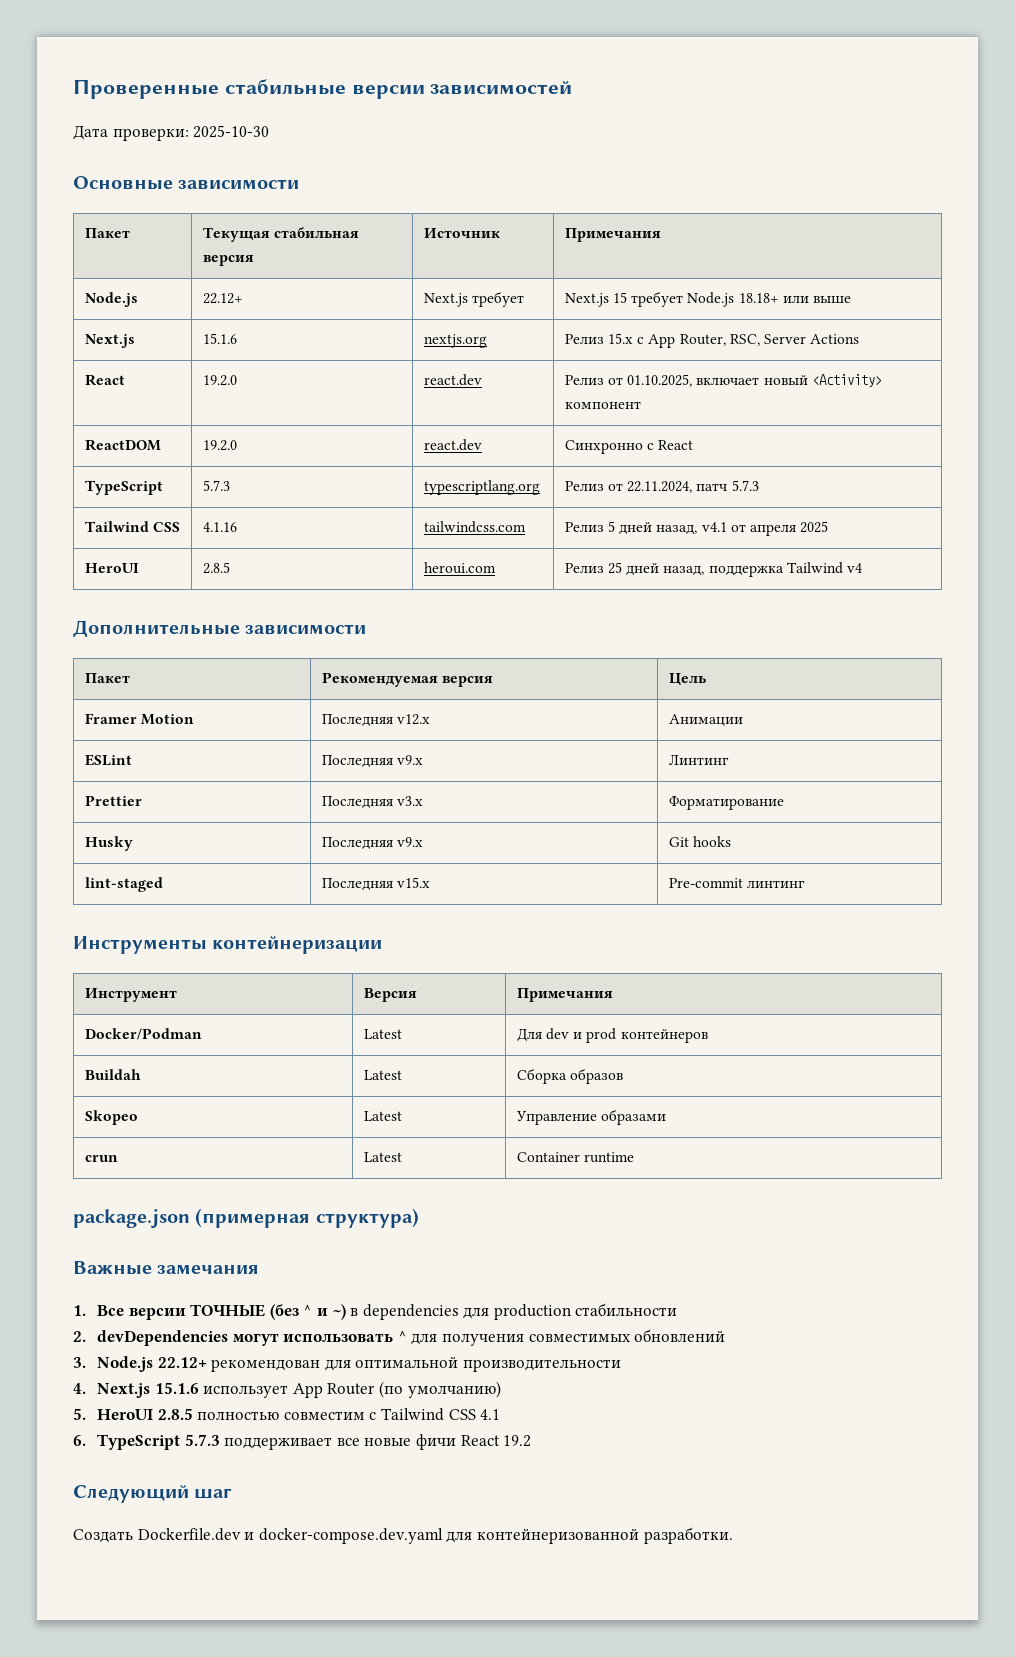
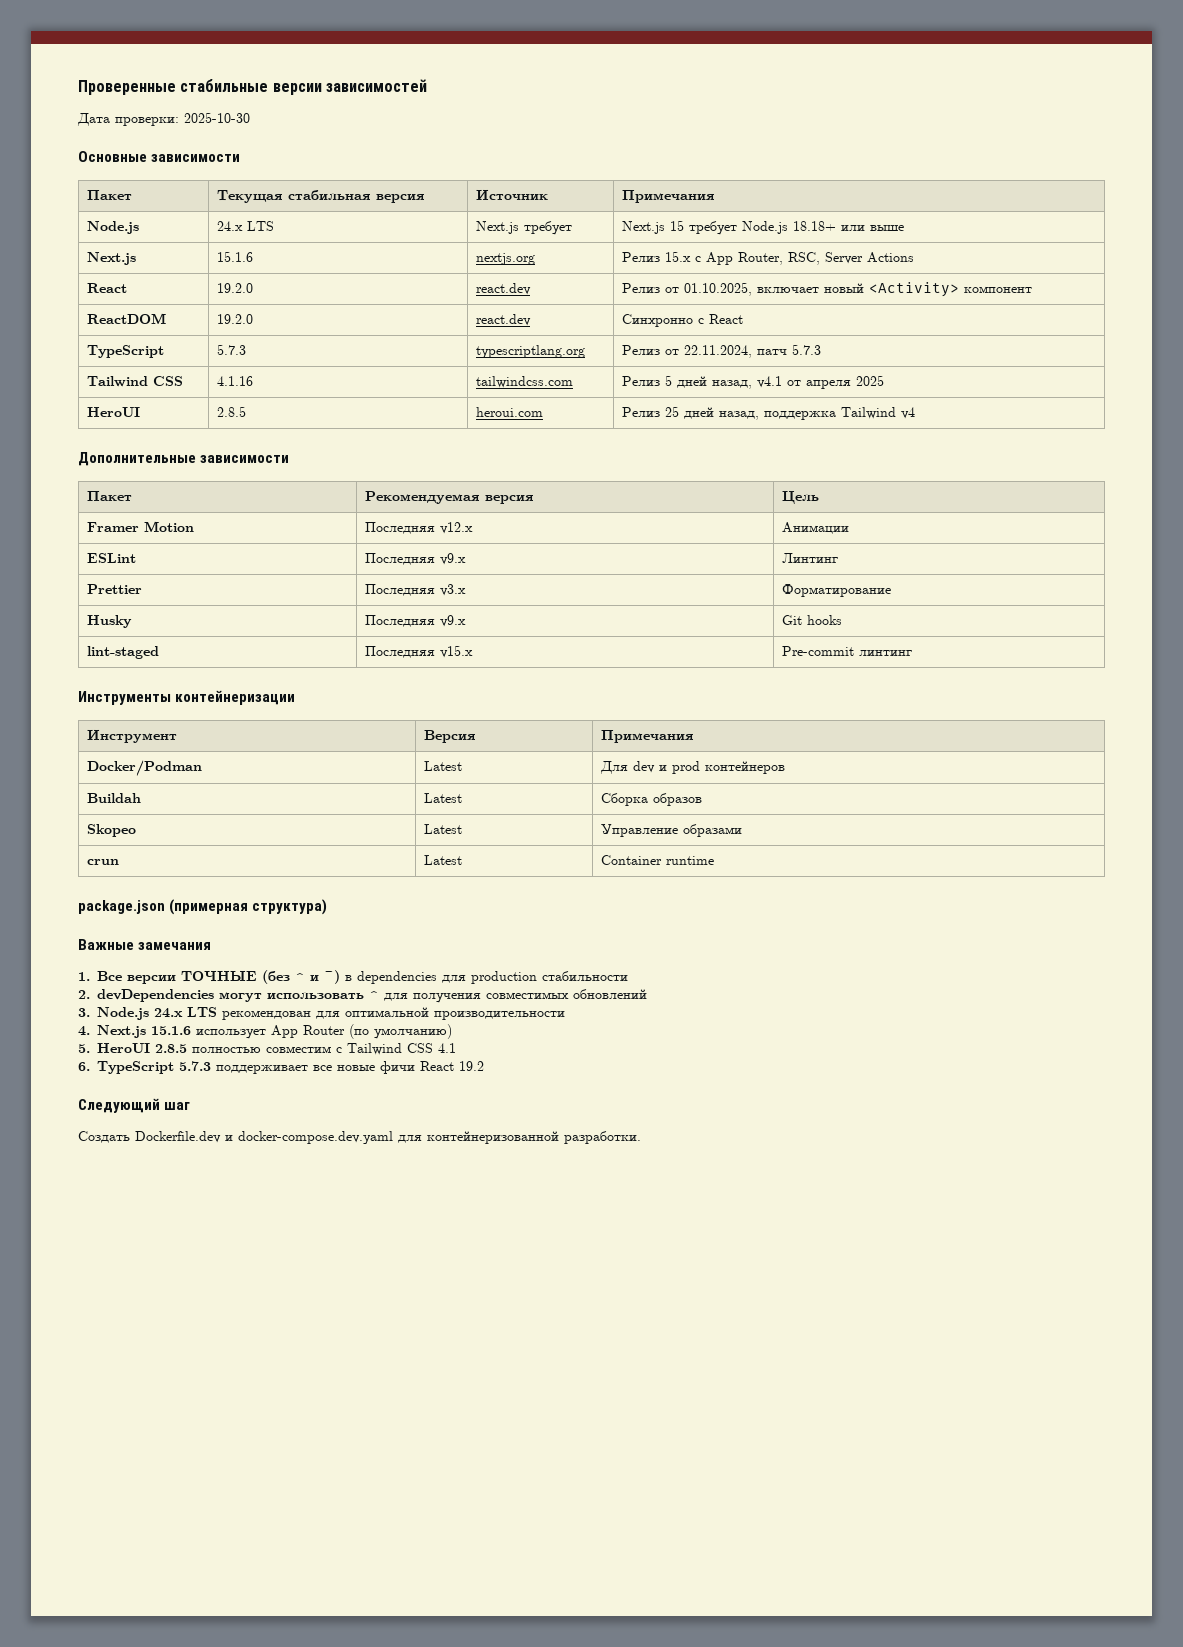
[202,293,243,304] 22.12+ -> [216,221,274,231] 24.x LTS
[157,1357,207,1368] 22.12+ -> [154,1007,217,1018] 24.x LTS

